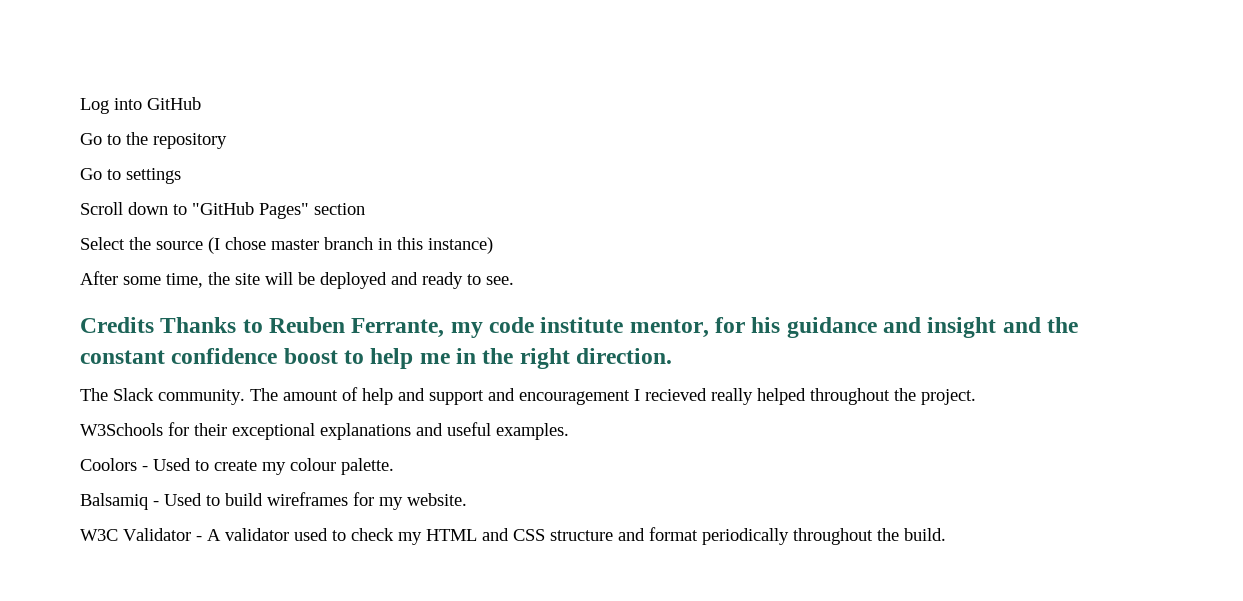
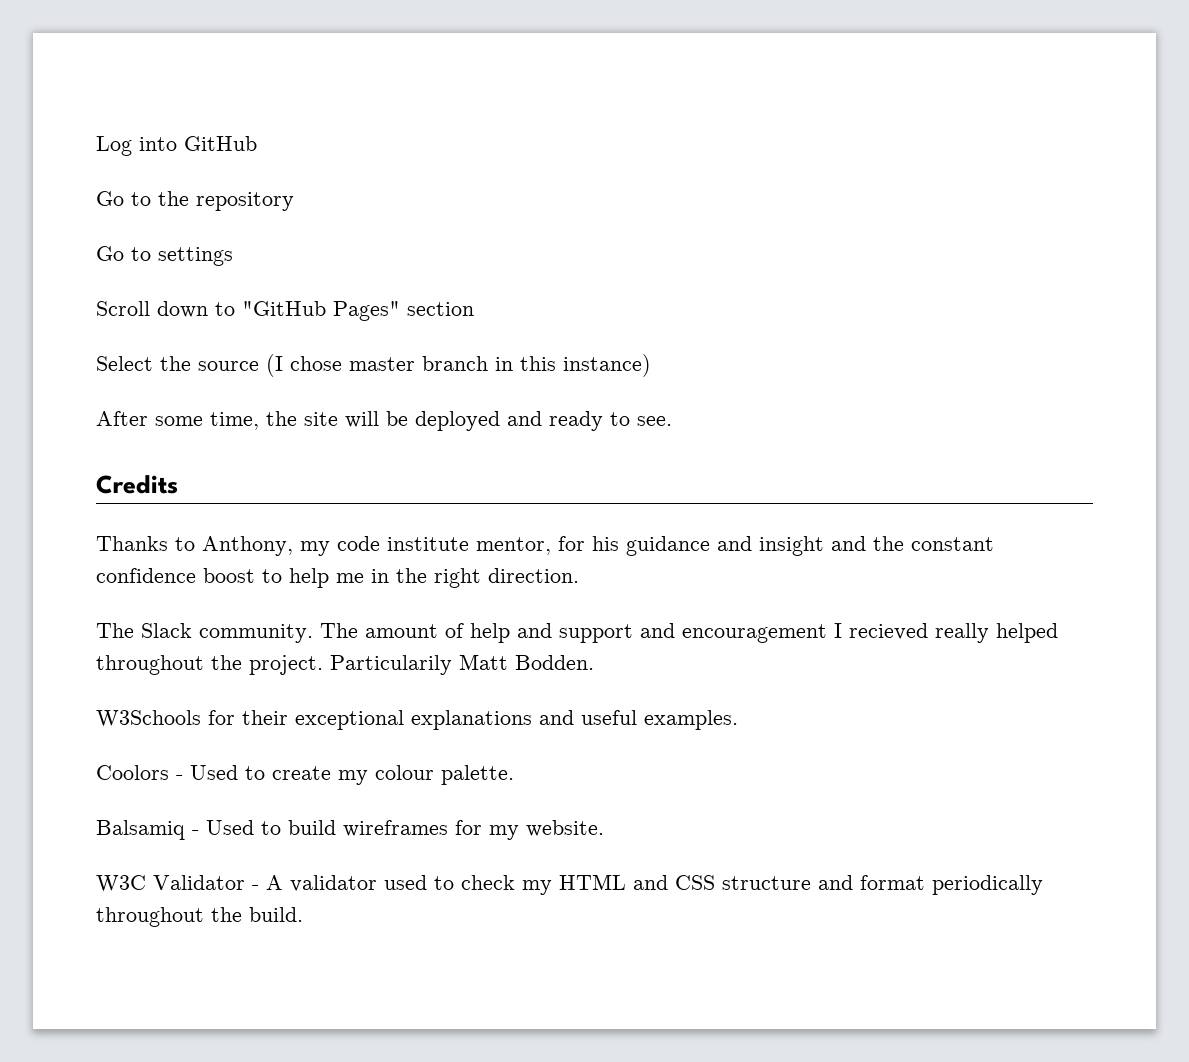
(154, 325) none -> (178, 484) //
[269,317,445,338] Reuben Ferrante, -> [202,536,293,556] Anthony,
(976, 397) none -> [330,654,594,675] Particularily Matt Bodden.

